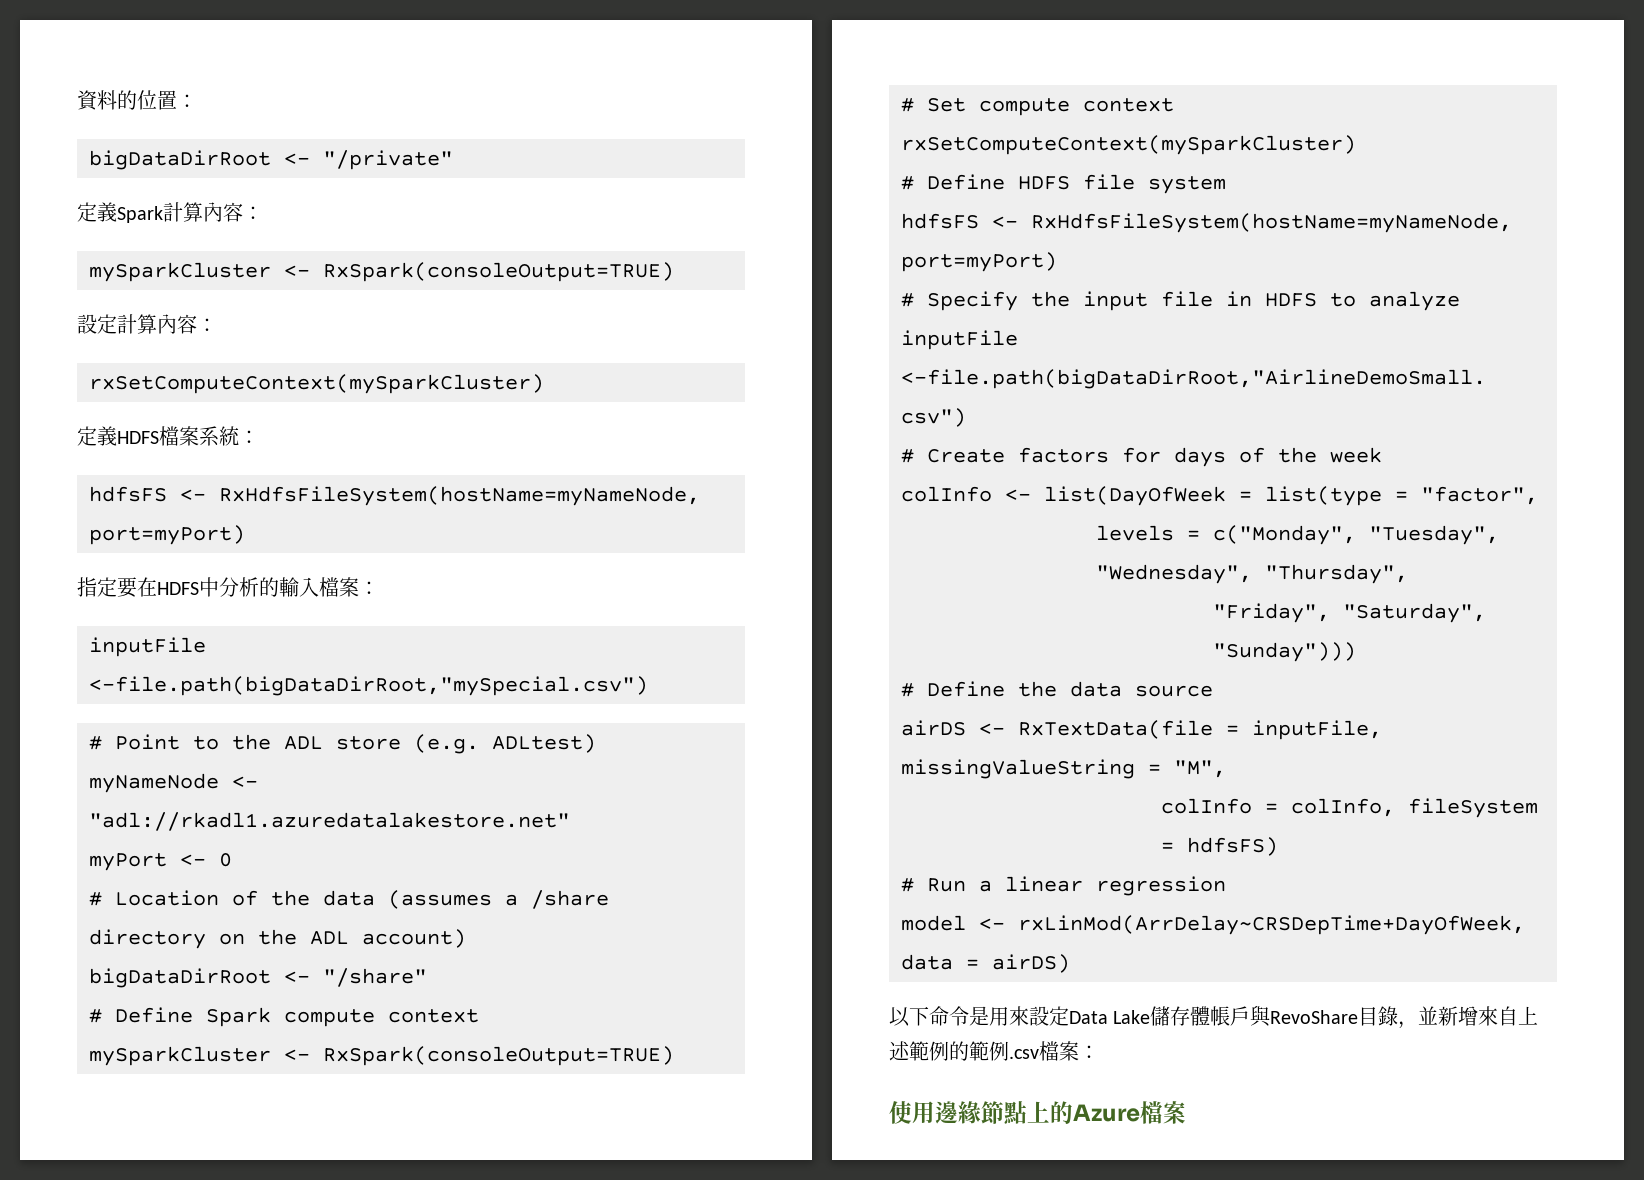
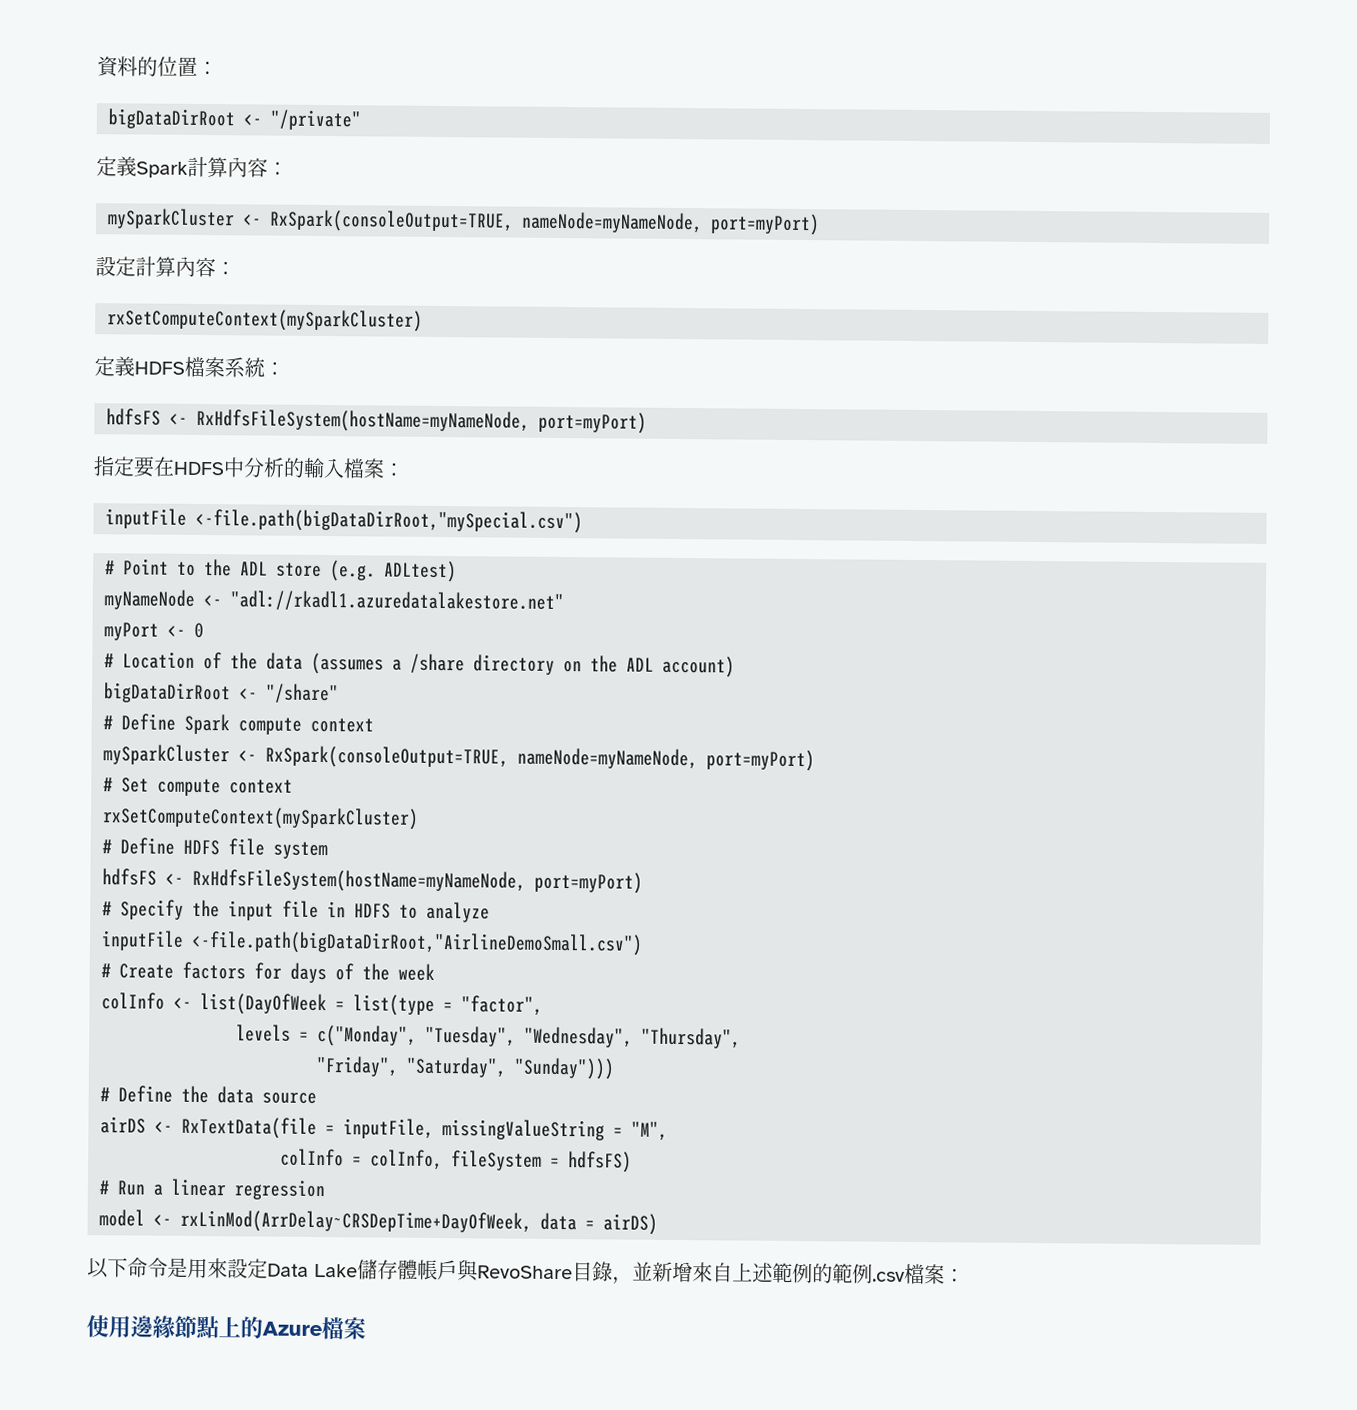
[323,262,674,282] RxSpark(consoleOutput=TRUE) -> [269,209,820,236] RxSpark(consoleOutput=TRUE, nameNode=myNameNode, port=myPort)
[323,1046,674,1066] RxSpark(consoleOutput=TRUE) -> [265,745,815,772] RxSpark(consoleOutput=TRUE, nameNode=myNameNode, port=myPort)

